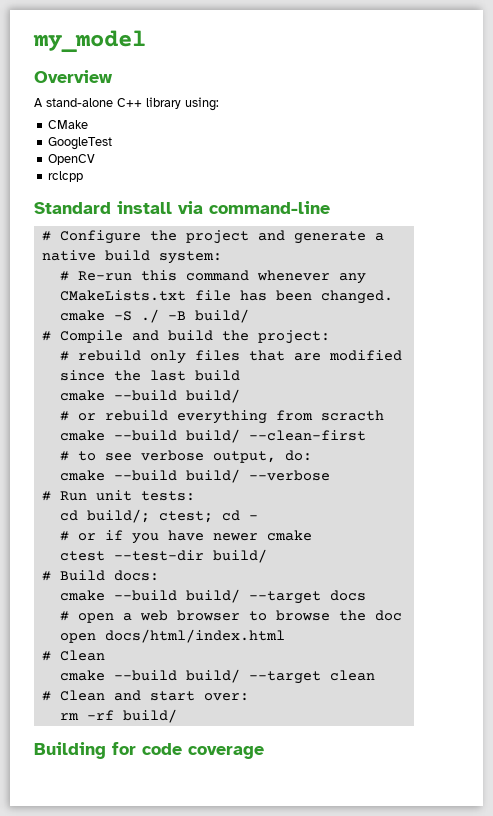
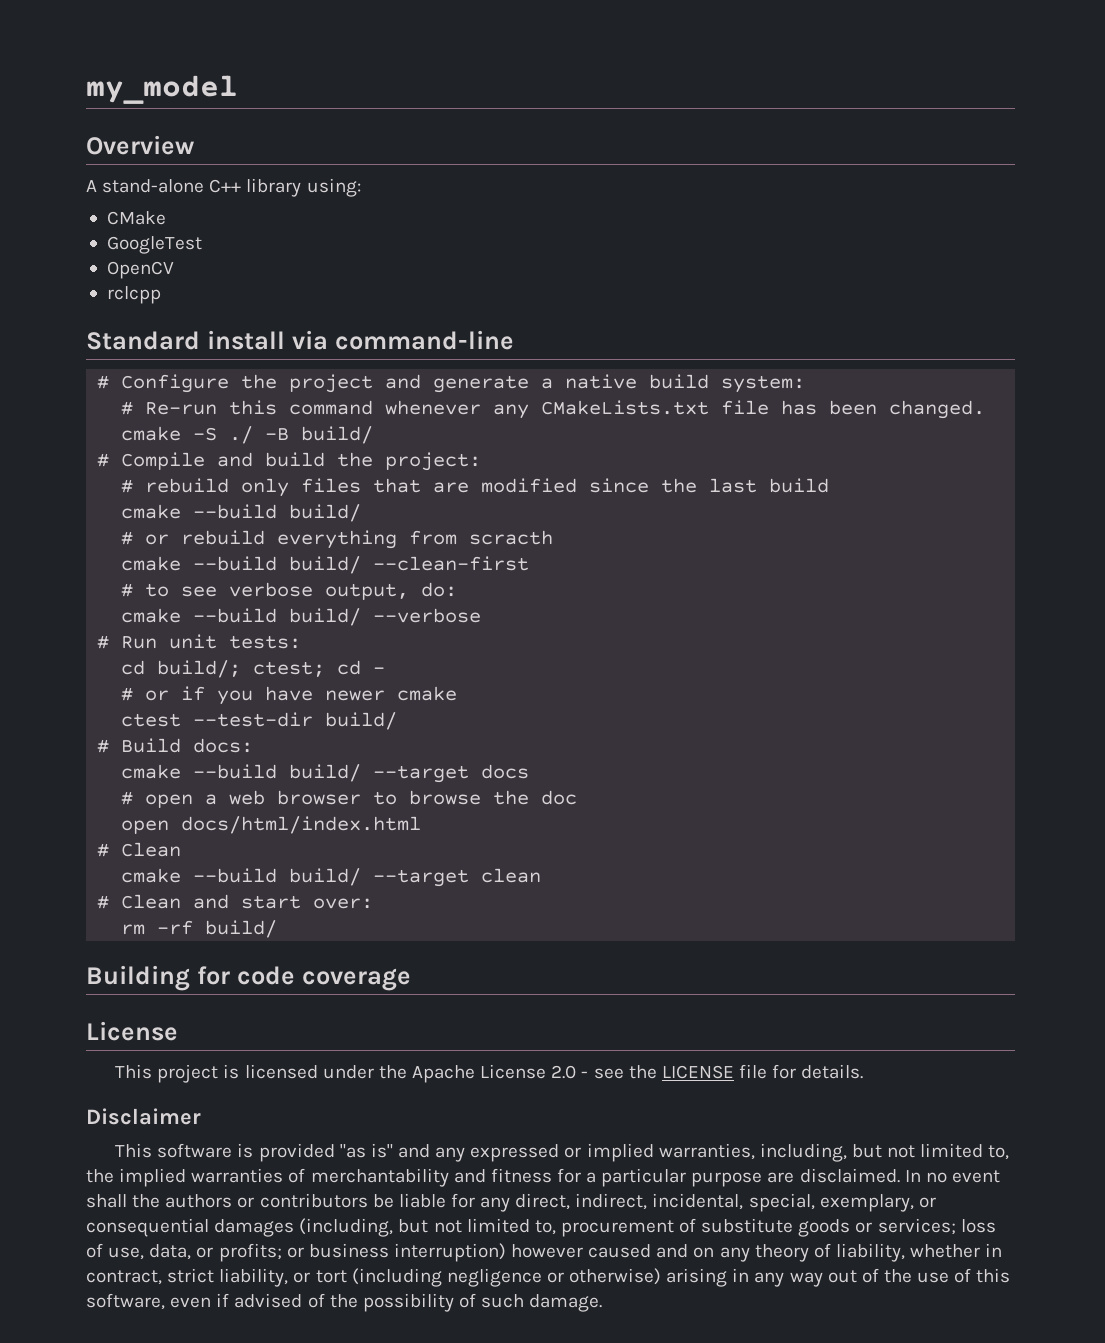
(264, 752) none -> [86,1021,178,1041] [115,1064,864,1083] [86,1108,201,1125] [115,1143,1010,1162] [86,1168,1000,1187] [86,1193,936,1212] [86,1218,996,1237] [86,1243,1003,1262] [86,1268,1011,1287] [86,1293,603,1312] // License // This project is licensed under the Apache License 2.0 - see the LICENSE file for details. // Disclaimer // This software is provided "as is" and any expressed or implied warranties, including, but not limited to, the implied warranties of merchantability and fitness for a particular purpose are disclaimed. In no event shall the authors or contributors be liable for any direct, indirect, incidental, special, exemplary, or consequential damages (including, but not limited to, procurement of substitute goods or services; loss of use, data, or profits; or business interruption) however caused and on any theory of liability, whether in contract, strict liability, or tort (including negligence or otherwise) arising in any way out of the use of this software, even if advised of the possibility of such damage.

